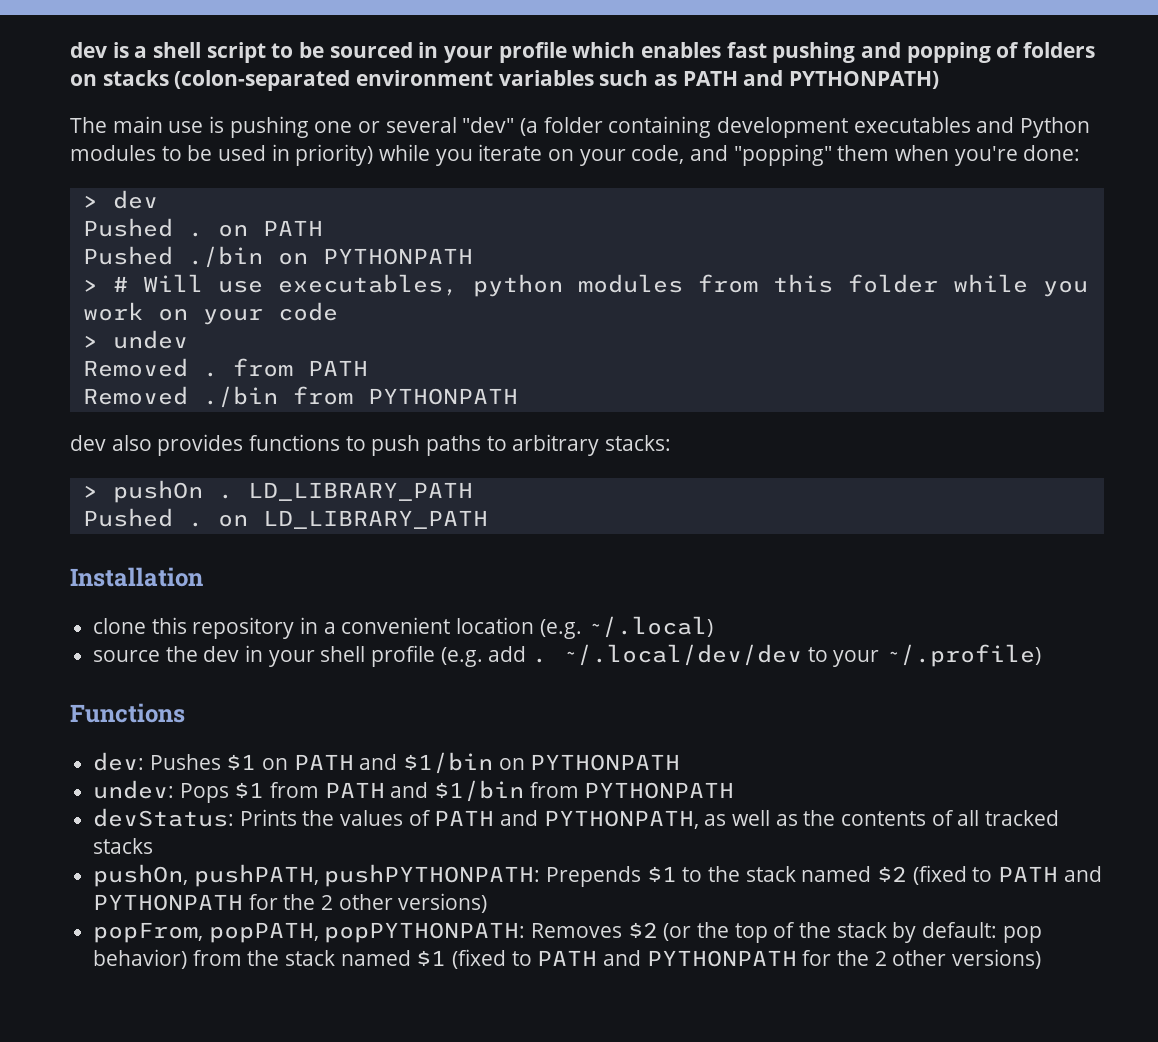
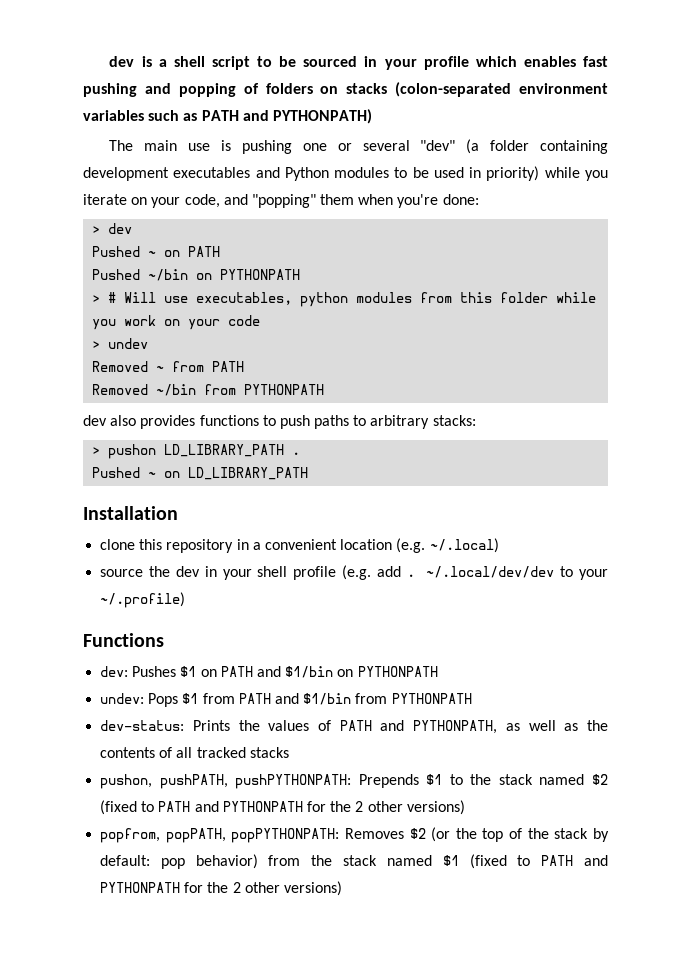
[187,232,203,237] . -> [148,251,157,257] ~
[187,246,263,268] ./bin -> [148,269,189,281] ~/bin
[202,372,218,377] . -> [156,366,165,372] ~
[202,386,278,408] ./bin -> [156,384,197,396] ~/bin
[112,480,473,503] [82,508,203,527] pushOn . LD_LIBRARY_PATH // Pushed . -> [108,444,301,459] [92,467,157,478] pushon LD_LIBRARY_PATH . // Pushed ~
[93,808,235,827] devStatus: -> [100,720,185,731] dev-status:
[93,864,189,887] pushOn, -> [100,774,153,789] pushon,
[93,922,204,943] popFrom, -> [100,828,161,843] popfrom,

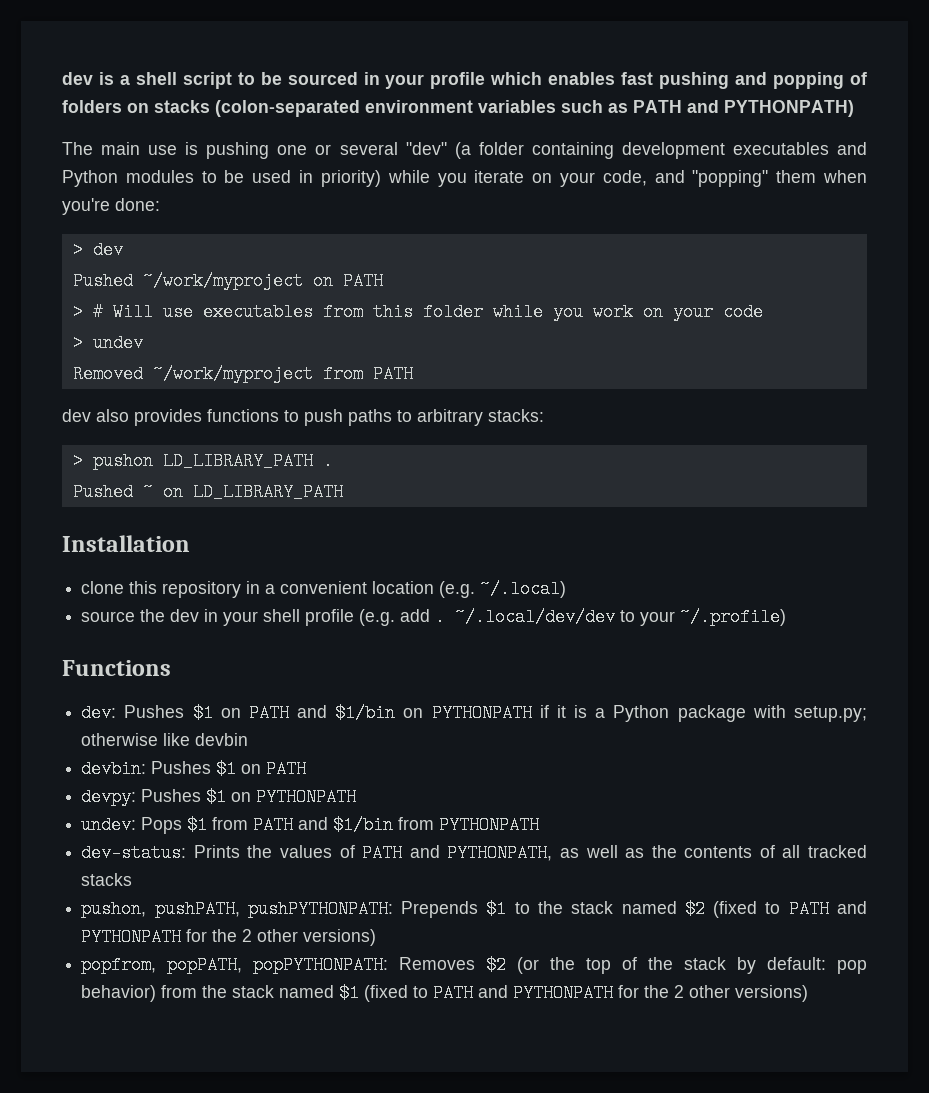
[148,246,221,257] [92,269,301,281] ~ on PATH // Pushed ~/bin on PYTHONPATH -> [142,272,383,290] ~/work/myproject on PATH
[196,292,413,307] executables, python modules -> [202,303,313,321] executables
[156,361,245,372] [92,384,325,396] ~ from PATH // Removed ~/bin from PYTHONPATH -> [152,365,413,383] ~/work/myproject from PATH
(438, 671) none -> [539,705,867,722] [81,733,249,746] [81,760,307,778] [81,788,357,806] if it is a Python package with setup.py; otherwise like devbin // devbin: Pushes $1 on PATH // devpy: Pushes $1 on PYTHONPATH

